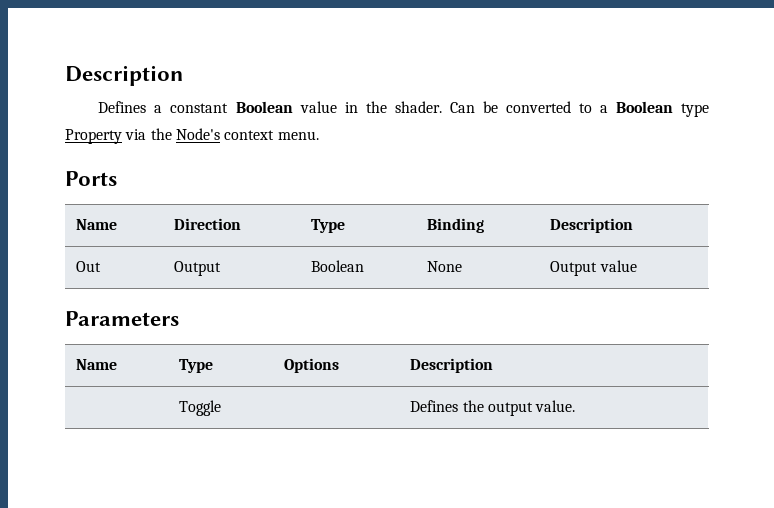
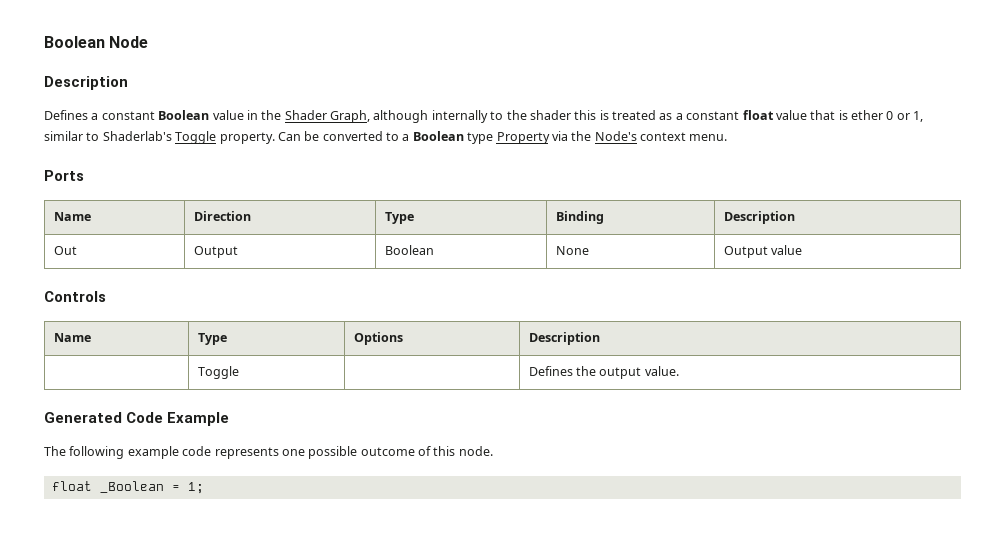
(65, 75) none -> [44,36,149,48] Boolean Node //
[394,101,442,113] shader. -> [284,110,924,123] [44,131,275,144] Shader Graph, although internally to the shader this is treated as a constant float value that is ether 0 or 1, similar to Shaderlab's Toggle property.
[65,311,179,326] Parameters -> [44,291,106,302] Controls
(576, 406) none -> [44,412,230,426] [44,446,493,459] [51,481,204,494] // Generated Code Example // The following example code represents one possible outcome of this node. // float _Boolean = 1;

